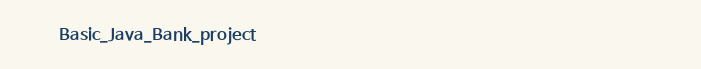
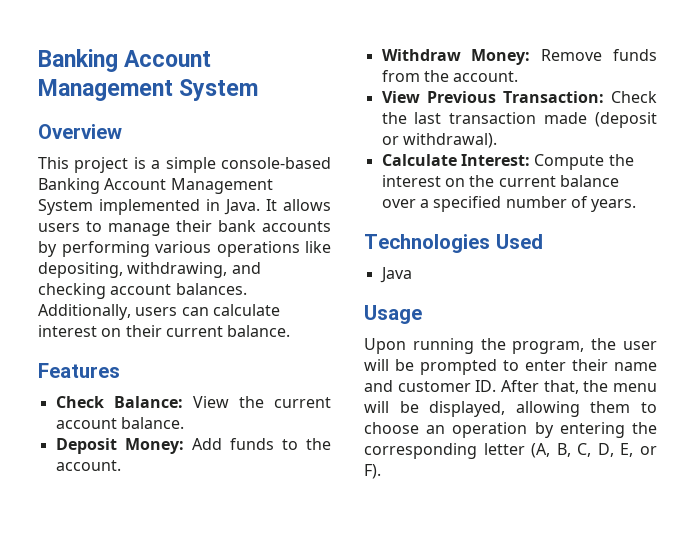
[59,27,257,45] Basic_Java_Bank_project -> [38,49,212,72] [38,79,259,101] [38,124,122,139] [38,157,331,173] [38,178,273,194] [38,199,331,215] [38,220,331,236] [38,241,331,257] [38,262,261,278] [38,283,247,299] [38,304,280,320] [38,325,291,337] [38,363,120,378] [55,396,331,408] [55,417,184,429] [55,438,331,454] [55,460,121,471] [381,49,657,65] [381,70,519,82] [381,91,657,103] [381,112,657,128] [381,133,497,148] [381,154,634,170] [381,175,619,187] [381,196,637,212] [364,234,543,253] [379,267,412,283] [364,305,422,324] [364,338,657,354] [364,359,657,375] [364,380,657,394] [364,401,657,417] [364,422,657,438] [364,443,657,459] [364,464,381,479] Banking Account Management System // Overview // This project is a simple console-based Banking Account Management System implemented in Java. It allows users to manage their bank accounts by performing various operations like depositing, withdrawing, and checking account balances. Additionally, users can calculate interest on their current balance. // Features // Check Balance: View the current account balance. // Deposit Money: Add funds to the account. // Withdraw Money: Remove funds from the account. // View Previous Transaction: Check the last transaction made (deposit or withdrawal). // Calculate Interest: Compute the interest on the current balance over a specified number of years. // Technologies Used // Java // Usage // Upon running the program, the user will be prompted to enter their name and customer ID. After that, the menu will be displayed, allowing them to choose an operation by entering the corresponding letter (A, B, C, D, E, or F).

